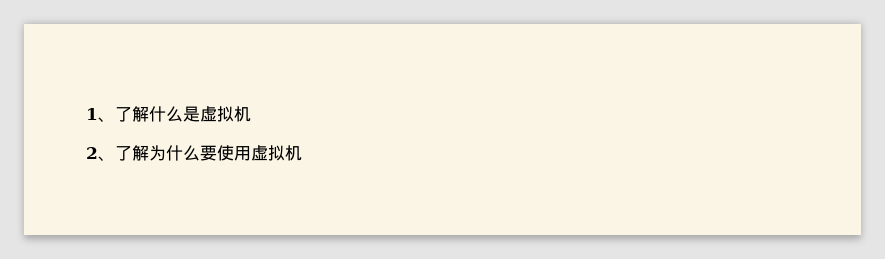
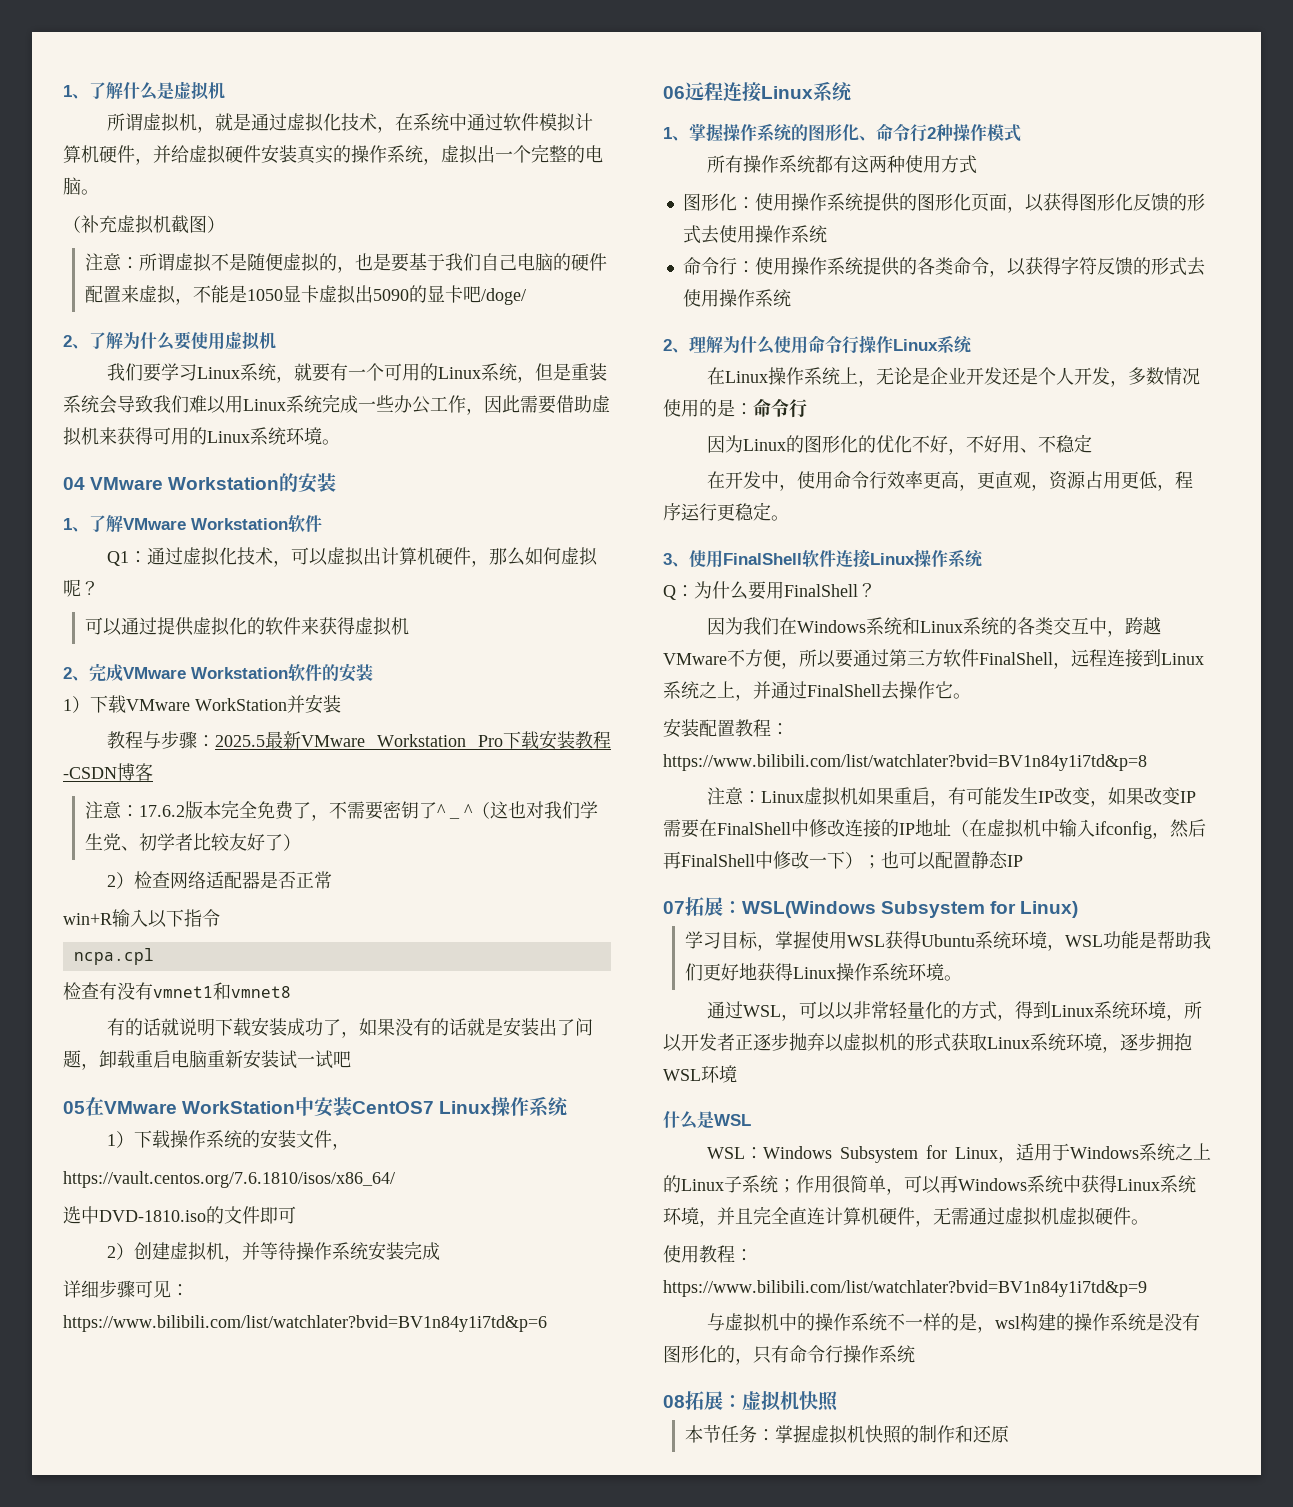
(251, 114) none -> [107,113,594,133] [63,144,603,165] [63,177,99,195] [63,215,225,234] [84,253,607,273] [84,285,526,305] // 所谓虚拟机，就是通过虚拟化技术，在系统中通过软件模拟计算机硬件，并给虚拟硬件安装真实的操作系统，虚拟出一个完整的电脑。 // （补充虚拟机截图） // 注意：所谓虚拟不是随便虚拟的，也是要基于我们自己电脑的硬件配置来虚拟，不能是1050显卡虚拟出5090的显卡吧/doge/
(302, 153) none -> [107,363,608,383] [63,394,610,415] [63,427,340,446] [63,473,337,493] [63,515,322,532] [107,547,599,567] [63,579,99,597] [84,617,409,636] [63,663,373,682] [63,694,341,714] [107,730,611,750] [63,763,153,781] [84,800,446,821] [448,817,460,819] [463,801,598,819] [84,833,301,851] [107,871,333,889] [63,909,220,928] [73,948,154,965] [63,982,291,1000] [107,1017,594,1038] [63,1049,351,1070] [63,1096,569,1117] [107,1129,351,1150] [63,1171,395,1188] [63,1206,296,1224] [107,1241,441,1262] [63,1280,189,1298] [63,1315,547,1332] [663,81,852,102] [663,123,1021,142] [707,155,978,174] [682,193,1205,213] [682,225,827,244] [682,256,1205,277] [682,289,791,307] [663,335,972,354] [707,367,1201,387] [663,398,807,418] [707,434,1093,455] [707,471,1194,491] [663,502,789,521] [663,549,983,568] [663,581,876,600] [707,617,1162,637] [663,649,1204,669] [663,681,971,701] [663,718,789,738] [663,754,1147,771] [707,787,1197,807] [663,819,1206,839] [663,851,1023,870] [663,897,1079,918] [684,931,1211,951] [684,963,962,981] [707,1001,1203,1021] [663,1033,1192,1053] [663,1065,737,1083] [663,1111,751,1129] [707,1143,1211,1163] [663,1175,1196,1195] [663,1206,1149,1227] [663,1245,753,1263] [663,1280,1147,1297] [707,1313,1201,1333] [663,1345,915,1365] [663,1391,839,1412] [684,1425,1009,1444] // 我们要学习Linux系统，就要有一个可用的Linux系统，但是重装系统会导致我们难以用Linux系统完成一些办公工作，因此需要借助虚拟机来获得可用的Linux系统环境。 // 04 VMware Workstation的安装 // 1、了解VMware Workstation软件 // Q1：通过虚拟化技术，可以虚拟出计算机硬件，那么如何虚拟呢？ // 可以通过提供虚拟化的软件来获得虚拟机 // 2、完成VMware Workstation软件的安装 // 1）下载VMware WorkStation并安装 // 教程与步骤：2025.5最新VMware Workstation Pro下载安装教程-CSDN博客 // 注意：17.6.2版本完全免费了，不需要密钥了^ _ ^（这也对我们学生党、初学者比较友好了） // 2）检查网络适配器是否正常 // win+R输入以下指令 // ncpa.cpl // 检查有没有vmnet1和vmnet8 // 有的话就说明下载安装成功了，如果没有的话就是安装出了问题，卸载重启电脑重新安装试一试吧 // 05在VMware WorkStation中安装CentOS7 Linux操作系统 // 1）下载操作系统的安装文件， // https://vault.centos.org/7.6.1810/isos/x86_64/ // 选中DVD-1810.iso的文件即可 // 2）创建虚拟机，并等待操作系统安装完成 // 详细步骤可见：https://www.bilibili.com/list/watchlater?bvid=BV1n84y1i7td&p=6 // 06远程连接Linux系统 // 1、掌握操作系统的图形化、命令行2种操作模式 // 所有操作系统都有这两种使用方式 // 图形化：使用操作系统提供的图形化页面，以获得图形化反馈的形式去使用操作系统 // 命令行：使用操作系统提供的各类命令，以获得字符反馈的形式去使用操作系统 // 2、理解为什么使用命令行操作Linux系统 // 在Linux操作系统上，无论是企业开发还是个人开发，多数情况使用的是：命令行 // 因为Linux的图形化的优化不好，不好用、不稳定 // 在开发中，使用命令行效率更高，更直观，资源占用更低，程序运行更稳定。 // 3、使用FinalShell软件连接Linux操作系统 // Q：为什么要用FinalShell？ // 因为我们在Windows系统和Linux系统的各类交互中，跨越VMware不方便，所以要通过第三方软件FinalShell，远程连接到Linux系统之上，并通过FinalShell去操作它。 // 安装配置教程：https://www.bilibili.com/list/watchlater?bvid=BV1n84y1i7td&p=8 // 注意：Linux虚拟机如果重启，有可能发生IP改变，如果改变IP需要在FinalShell中修改连接的IP地址（在虚拟机中输入ifconfig，然后再FinalShell中修改一下）；也可以配置静态IP // 07拓展：WSL(Windows Subsystem for Linux) // 学习目标，掌握使用WSL获得Ubuntu系统环境，WSL功能是帮助我们更好地获得Linux操作系统环境。 // 通过WSL，可以以非常轻量化的方式，得到Linux系统环境，所以开发者正逐步抛弃以虚拟机的形式获取Linux系统环境，逐步拥抱WSL环境 // 什么是WSL // WSL：Windows Subsystem for Linux，适用于Windows系统之上的Linux子系统；作用很简单，可以再Windows系统中获得Linux系统环境，并且完全直连计算机硬件，无需通过虚拟机虚拟硬件。 // 使用教程：https://www.bilibili.com/list/watchlater?bvid=BV1n84y1i7td&p=9 // 与虚拟机中的操作系统不一样的是，wsl构建的操作系统是没有图形化的，只有命令行操作系统 // 08拓展：虚拟机快照 // 本节任务：掌握虚拟机快照的制作和还原

